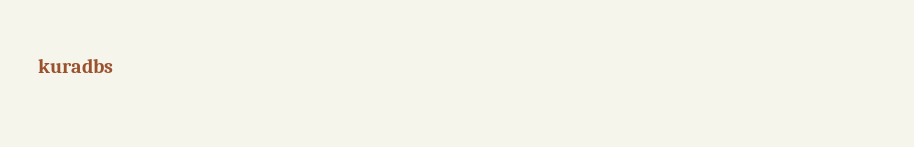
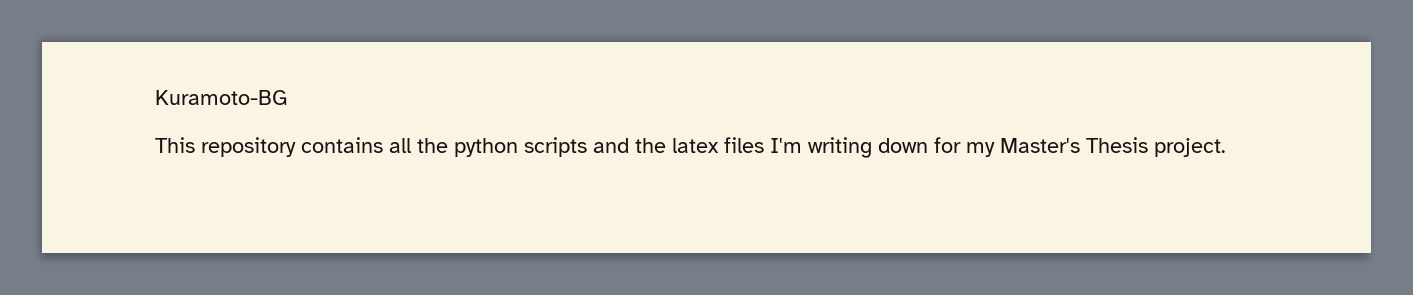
[38,58,113,73] kuradbs -> [155,90,288,105] [155,137,1226,158] Kuramoto-BG // This repository contains all the python scripts and the latex files I'm writing down for my Master's Thesis project.

